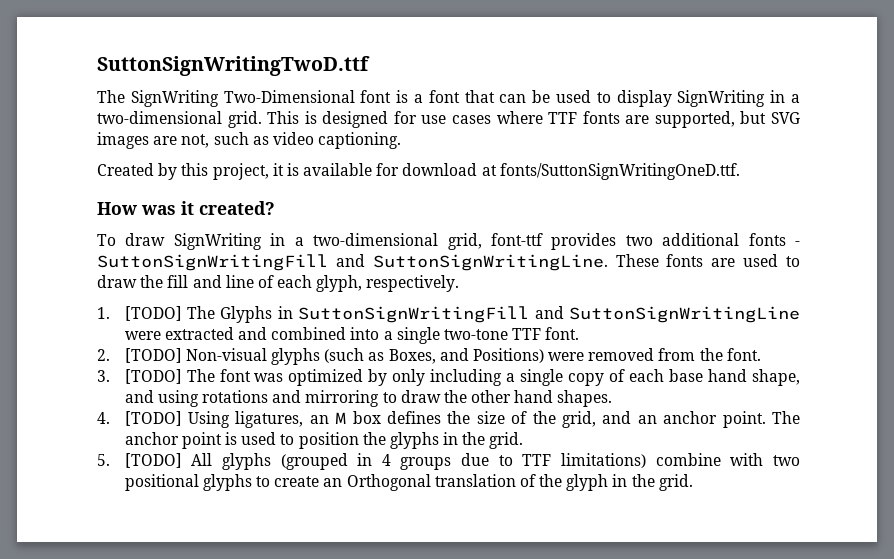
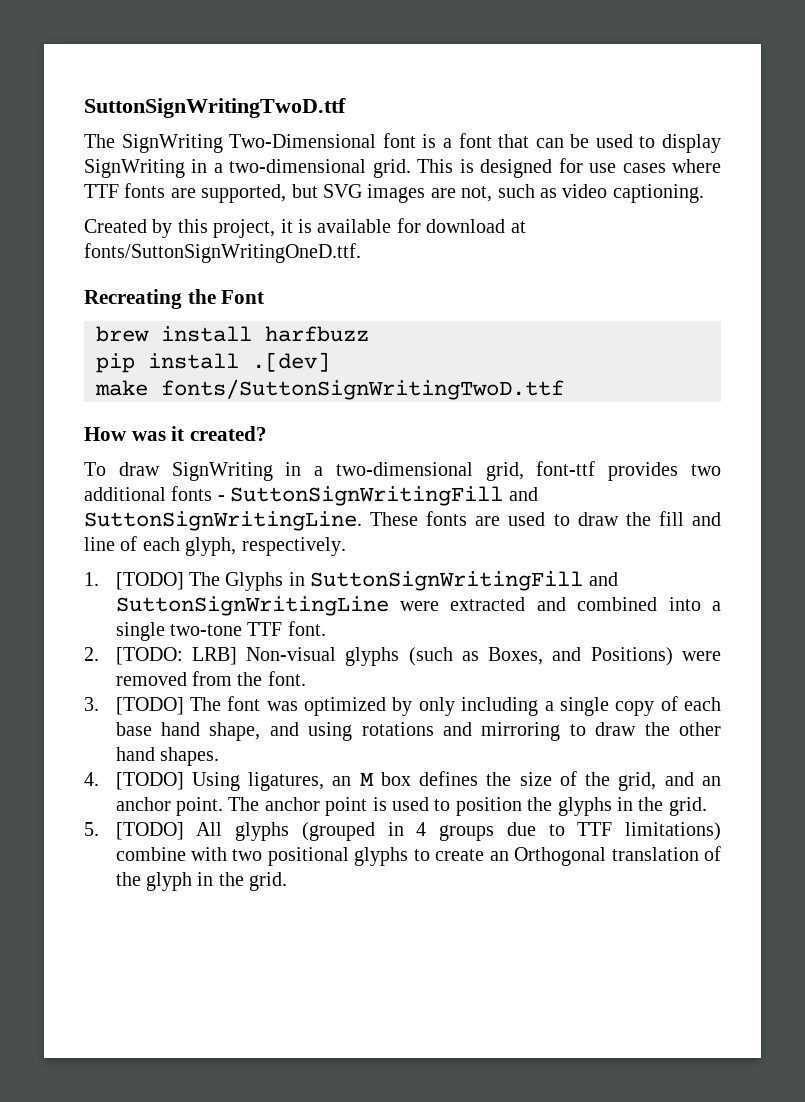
(740, 171) none -> [84,289,265,309] [96,326,369,342] [96,352,330,373] [95,379,564,400] // Recreating the Font // brew install harfbuzz // pip install .[dev] // make fonts/SuttonSignWritingTwoD.ttf
[124,348,182,363] [TODO] -> [115,647,237,665] [TODO: LRB]

